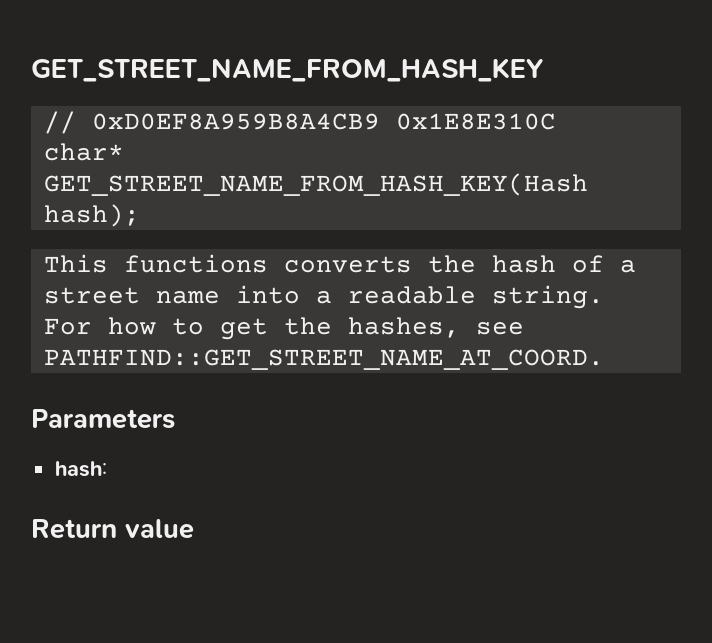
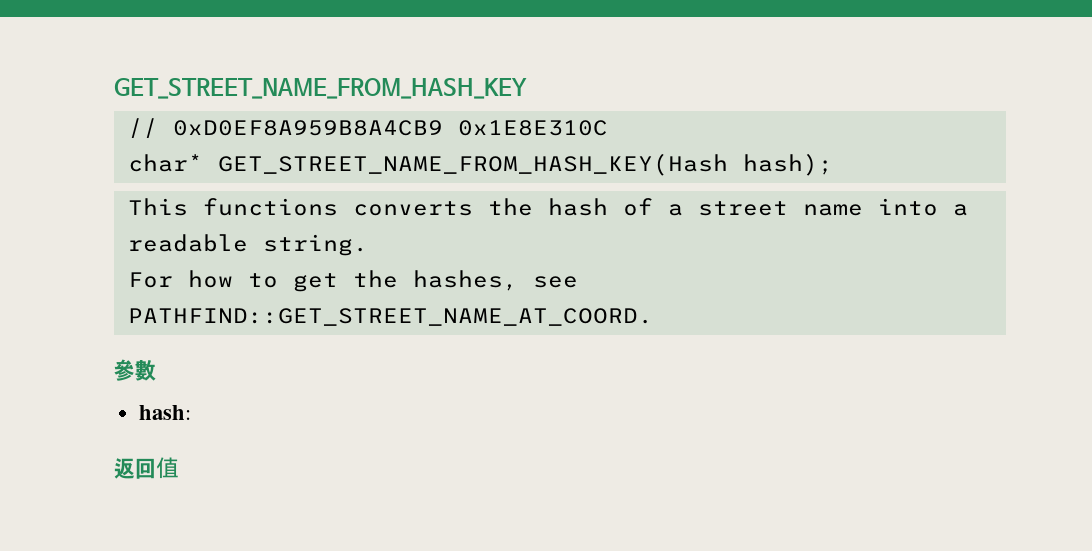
[31,409,175,429] Parameters -> [114,359,156,381] 參數
[31,519,194,539] Return value -> [114,457,179,479] 返回值

